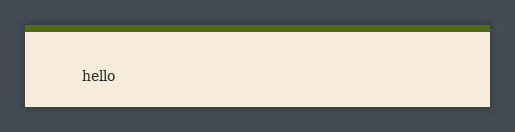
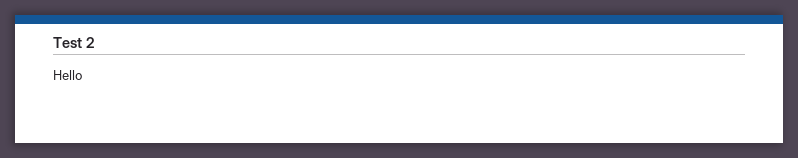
[82,70,115,81] hello -> [53,37,95,48] [53,70,83,80] Test 2 // Hello

